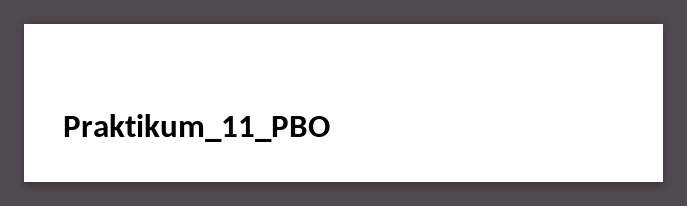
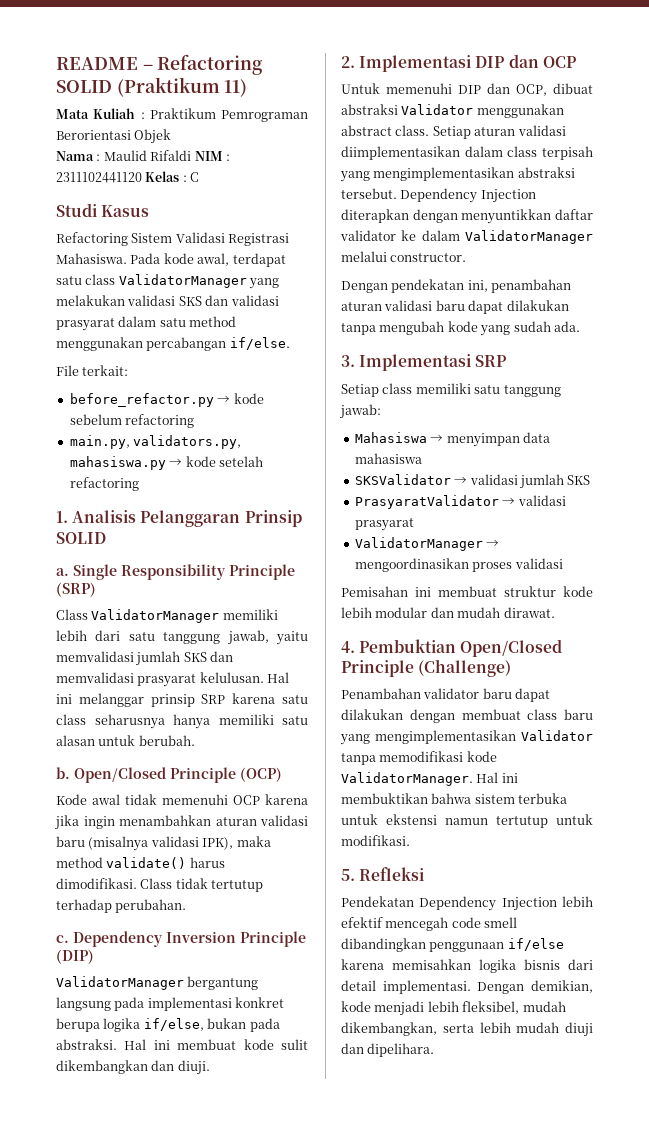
[63,114,330,142] Praktikum_11_PBO -> [56,54,264,75] [56,77,248,97] [56,108,308,122] [56,129,172,144] [56,150,230,161] [56,171,200,183] [56,203,150,217] [56,232,290,246] [56,253,286,267] [56,274,280,289] [56,295,279,306] [56,316,237,331] [56,337,290,351] [56,365,129,376] [69,393,264,407] [69,414,195,428] [69,435,242,449] [69,456,263,470] [69,477,139,491] [56,510,302,527] [56,532,106,544] [56,564,295,580] [56,582,96,597] [56,609,278,623] [56,630,308,645] [56,651,234,666] [56,672,290,687] [56,693,308,707] [56,714,308,729] [56,735,195,746] [56,767,282,783] [56,794,308,805] [55,815,308,830] [56,836,271,851] [56,857,225,869] [56,878,264,892] [56,899,187,913] [56,931,306,947] [56,949,94,964] [56,976,259,990] [56,997,285,1011] [56,1018,280,1032] [56,1039,308,1050] [56,1060,210,1075] [341,54,576,72] [341,83,593,96] [341,104,564,118] [341,125,566,139] [341,146,593,160] [340,167,575,182] [341,188,536,203] [341,209,593,224] [340,230,593,244] [341,251,467,262] [341,279,572,293] [341,300,569,314] [341,321,580,336] [341,354,507,371] [341,383,561,397] [340,404,381,419] [354,432,550,447] [354,453,422,464] [354,474,591,489] [354,495,566,509] [354,518,414,531] [354,537,500,551] [354,558,563,572] [341,586,593,597] [341,607,555,618] [341,639,563,657] [341,659,512,677] [341,688,551,702] [341,709,593,723] [340,730,593,745] [341,751,497,765] [341,772,518,786] [341,793,568,804] [341,814,593,828] [341,835,410,846] [341,867,425,881] [341,896,593,911] [341,917,518,931] [341,938,564,952] [341,959,593,973] [341,980,593,994] [341,1001,566,1016] [341,1022,593,1037] [341,1043,435,1057] README – Refactoring SOLID (Praktikum 11) // Mata Kuliah : Praktikum Pemrograman Berorientasi Objek // Nama : Maulid Rifaldi NIM : 2311102441120 Kelas : C // Studi Kasus // Refactoring Sistem Validasi Registrasi Mahasiswa. Pada kode awal, terdapat satu class ValidatorManager yang melakukan validasi SKS dan validasi prasyarat dalam satu method menggunakan percabangan if/else. // File terkait: // before_refactor.py → kode sebelum refactoring // main.py, validators.py, mahasiswa.py → kode setelah refactoring // 1. Analisis Pelanggaran Prinsip SOLID // a. Single Responsibility Principle (SRP) // Class ValidatorManager memiliki lebih dari satu tanggung jawab, yaitu memvalidasi jumlah SKS dan memvalidasi prasyarat kelulusan. Hal ini melanggar prinsip SRP karena satu class seharusnya hanya memiliki satu alasan untuk berubah. // b. Open/Closed Principle (OCP) // Kode awal tidak memenuhi OCP karena jika ingin menambahkan aturan validasi baru (misalnya validasi IPK), maka method validate() harus dimodifikasi. Class tidak tertutup terhadap perubahan. // c. Dependency Inversion Principle (DIP) // ValidatorManager bergantung langsung pada implementasi konkret berupa logika if/else, bukan pada abstraksi. Hal ini membuat kode sulit dikembangkan dan diuji. // 2. Implementasi DIP dan OCP // Untuk memenuhi DIP dan OCP, dibuat abstraksi Validator menggunakan abstract class. Setiap aturan validasi diimplementasikan dalam class terpisah yang mengimplementasikan abstraksi tersebut. Dependency Injection diterapkan dengan menyuntikkan daftar validator ke dalam ValidatorManager melalui constructor. // Dengan pendekatan ini, penambahan aturan validasi baru dapat dilakukan tanpa mengubah kode yang sudah ada. // 3. Implementasi SRP // Setiap class memiliki satu tanggung jawab: // Mahasiswa → menyimpan data mahasiswa // SKSValidator → validasi jumlah SKS // PrasyaratValidator → validasi prasyarat // ValidatorManager → mengoordinasikan proses validasi // Pemisahan ini membuat struktur kode lebih modular dan mudah dirawat. // 4. Pembuktian Open/Closed Principle (Challenge) // Penambahan validator baru dapat dilakukan dengan membuat class baru yang mengimplementasikan Validator tanpa memodifikasi kode ValidatorManager. Hal ini membuktikan bahwa sistem terbuka untuk ekstensi namun tertutup untuk modifikasi. // 5. Refleksi // Pendekatan Dependency Injection lebih efektif mencegah code smell dibandingkan penggunaan if/else karena memisahkan logika bisnis dari detail implementasi. Dengan demikian, kode menjadi lebih fleksibel, mudah dikembangkan, serta lebih mudah diuji dan dipelihara.

